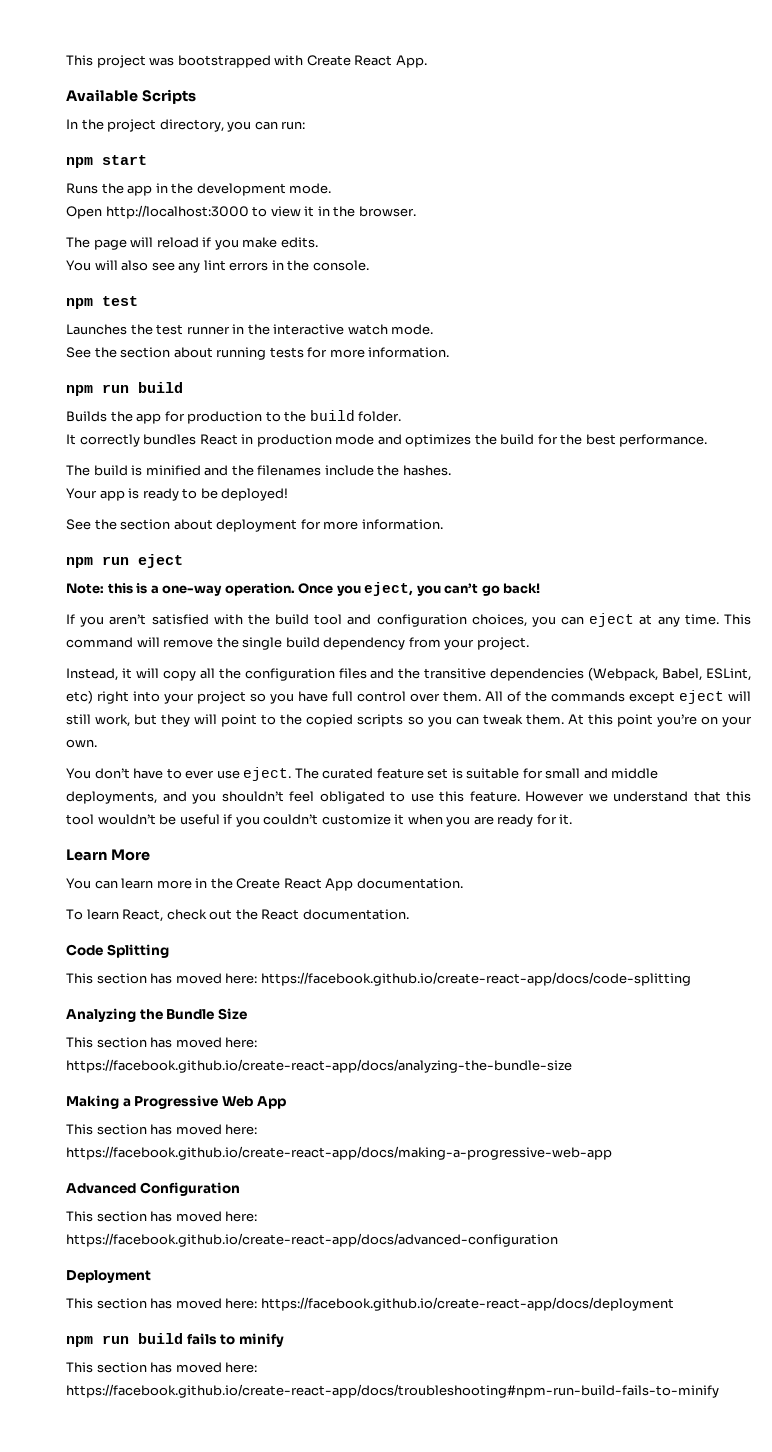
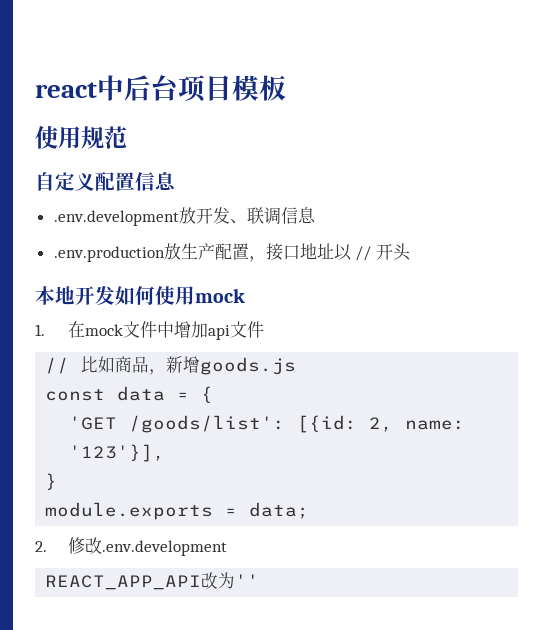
[66,55,427,68] [66,89,196,104] [66,119,306,132] [66,155,147,168] [66,183,332,196] [66,205,416,219] [66,237,318,250] [66,260,369,273] [66,296,138,309] [66,324,434,335] [66,347,450,360] [66,382,183,396] [66,410,402,424] [66,434,708,447] [66,465,451,476] [66,488,289,501] [66,519,443,532] [66,554,183,568] [66,582,541,596] [66,613,751,627] [66,637,529,650] [66,667,752,681] [66,690,751,704] [66,714,752,727] [66,739,97,748] [66,767,659,781] [66,791,751,804] [66,814,573,827] [66,849,150,861] [66,878,463,891] [66,909,409,922] [66,944,169,958] [66,972,691,986] [66,1008,247,1022] [66,1037,258,1048] [66,1059,572,1073] [66,1095,286,1109] [66,1124,258,1135] [66,1146,612,1160] [66,1182,240,1196] [66,1211,258,1222] [66,1233,558,1247] [66,1270,151,1283] [66,1297,674,1311] [66,1333,284,1347] [66,1362,258,1373] [66,1384,719,1398] This project was bootstrapped with Create React App. // Available Scripts // In the project directory, you can run: // npm start // Runs the app in the development mode. // Open http://localhost:3000 to view it in the browser. // The page will reload if you make edits. // You will also see any lint errors in the console. // npm test // Launches the test runner in the interactive watch mode. // See the section about running tests for more information. // npm run build // Builds the app for production to the build folder. // It correctly bundles React in production mode and optimizes the build for the best performance. // The build is minified and the filenames include the hashes. // Your app is ready to be deployed! // See the section about deployment for more information. // npm run eject // Note: this is a one-way operation. Once you eject, you can’t go back! // If you aren’t satisfied with the build tool and configuration choices, you can eject at any time. This command will remove the single build dependency from your project. // Instead, it will copy all the configuration files and the transitive dependencies (Webpack, Babel, ESLint, etc) right into your project so you have full control over them. All of the commands except eject will still work, but they will point to the copied scripts so you can tweak them. At this point you’re on your own. // You don’t have to ever use eject. The curated feature set is suitable for small and middle deployments, and you shouldn’t feel obligated to use this feature. However we understand that this tool wouldn’t be useful if you couldn’t customize it when you are ready for it. // Learn More // You can learn more in the Create React App documentation. // To learn React, check out the React documentation. // Code Splitting // This section has moved here: https://facebook.github.io/create-react-app/docs/code-splitting // Analyzing the Bundle Size // This section has moved here: https://facebook.github.io/create-react-app/docs/analyzing-the-bundle-size // Making a Progressive Web App // This section has moved here: https://facebook.github.io/create-react-app/docs/making-a-progressive-web-app // Advanced Configuration // This section has moved here: https://facebook.github.io/create-react-app/docs/advanced-configuration // Deployment // This section has moved here: https://facebook.github.io/create-react-app/docs/deployment // npm run build fails to minify // This section has moved here: https://facebook.github.io/create-react-app/docs/troubleshooting#npm-run-build-fails-to-minify -> [35,75,286,102] [35,126,127,149] [35,172,176,191] [53,207,316,226] [53,243,411,262] [35,286,245,305] [35,321,265,340] [45,356,297,375] [45,386,214,403] [69,415,466,433] [69,444,166,462] [45,473,58,490] [45,502,310,520] [35,537,228,556] [45,572,260,590] react中后台项目模板 // 使用规范 // 自定义配置信息 // .env.development放开发、联调信息 // .env.production放生产配置，接口地址以 // 开头 // 本地开发如何使用mock // 1.在mock文件中增加api文件 // // 比如商品，新增goods.js // const data = { // 'GET /goods/list': [{id: 2, name: '123'}], // } // module.exports = data; // 2.修改.env.development // REACT_APP_API改为''

